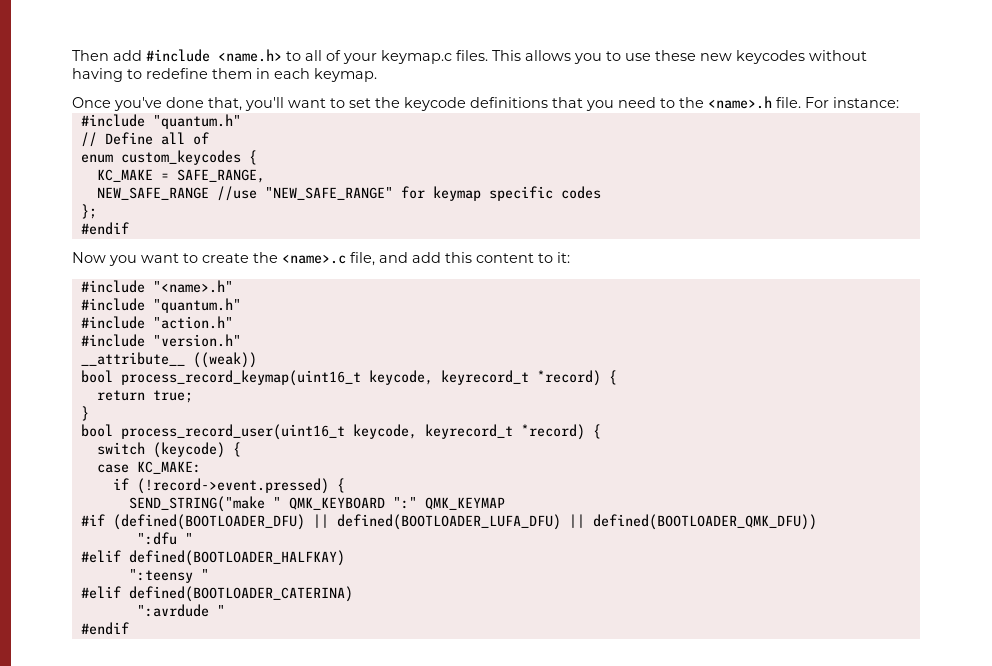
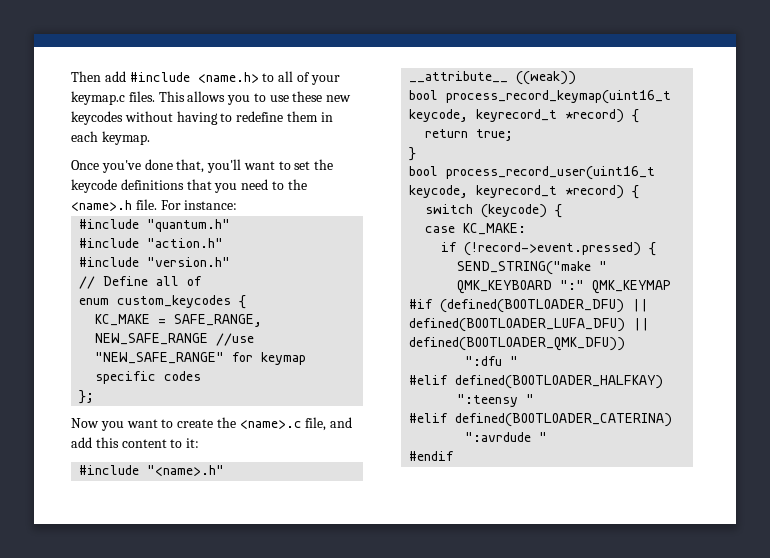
(241, 121) none -> [79,238,224,248] [79,257,231,267] // #include "action.h" // #include "version.h"
[80,222,129,235] // #endif -> (95, 397) none
[80,298,241,313] [80,316,233,329] [80,334,241,347] // #include "quantum.h" // #include "action.h" // #include "version.h" -> (225, 470) none

